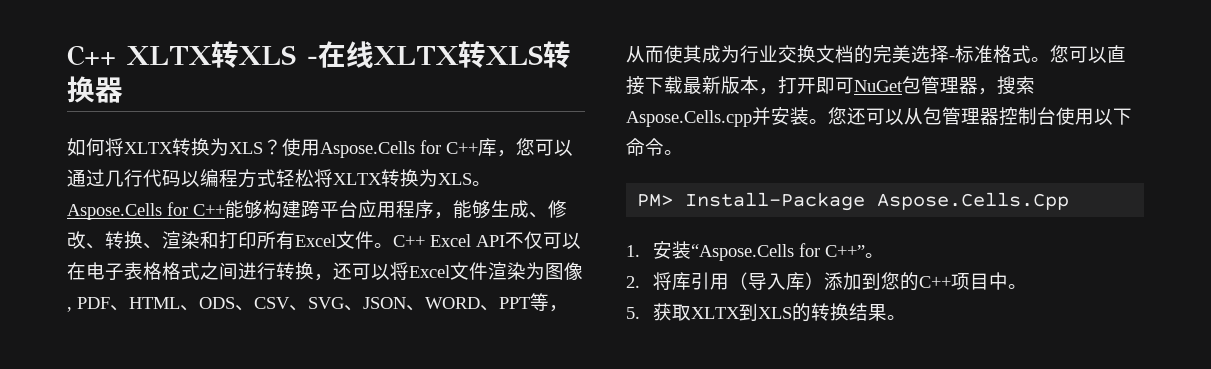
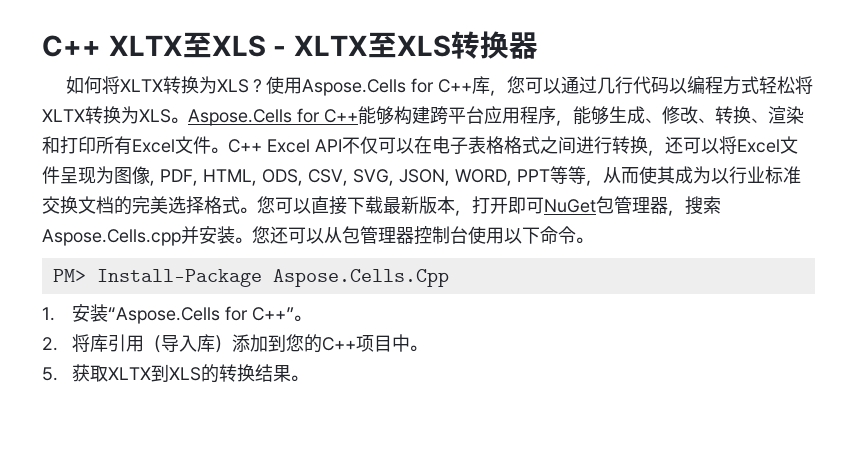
[210,41,239,68] 转 -> [182,32,212,58] 至
[317,41,486,68] 在线XLTX转 -> [294,32,398,58] XLTX至
[488,262,526,280] 渲染 -> [60,167,96,184] 呈现
[77,297,530,311] PDF、HTML、ODS、CSV、SVG、JSON、WORD、PPT -> [160,166,568,186] PDF, HTML, ODS, CSV, SVG, JSON, WORD, PPT等
[740,45,778,63] 行业 -> [711,166,801,184] 以行业标准
[949,45,993,63] -标准 -> (204, 205) none

